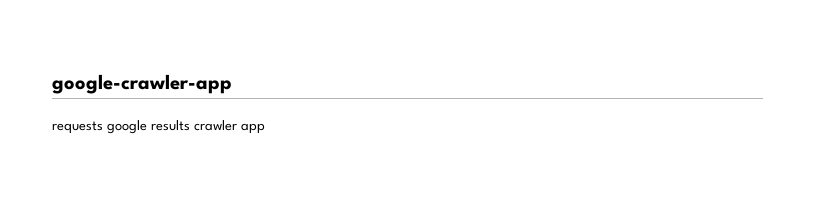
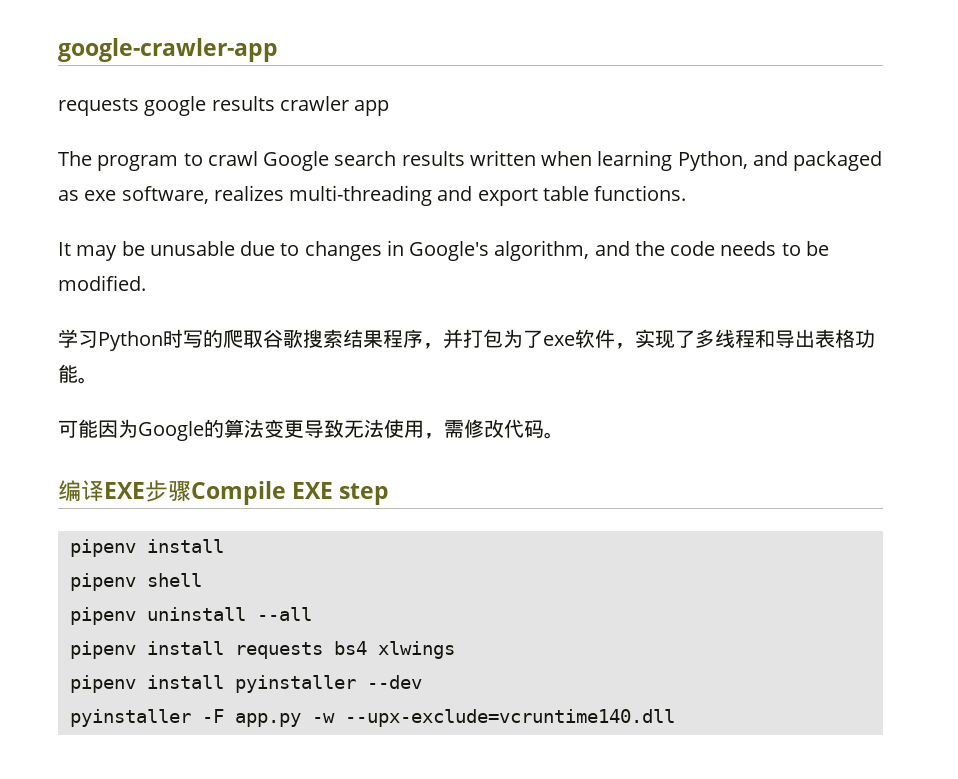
(265, 128) none -> [58,150,883,171] [58,185,687,206] [58,240,829,261] [58,275,146,291] [58,329,875,351] [58,364,98,384] [58,419,564,441] [58,480,390,505] [69,539,224,557] [69,573,202,591] [69,607,312,625] [69,641,455,659] [69,675,422,693] [69,709,675,727] // The program to crawl Google search results written when learning Python, and packaged as exe software, realizes multi-threading and export table functions. // It may be unusable due to changes in Google's algorithm, and the code needs to be modified. // 学习Python时写的爬取谷歌搜索结果程序，并打包为了exe软件，实现了多线程和导出表格功能。 // 可能因为Google的算法变更导致无法使用，需修改代码。 // 编译EXE步骤Compile EXE step // pipenv install // pipenv shell // pipenv uninstall --all // pipenv install requests bs4 xlwings // pipenv install pyinstaller --dev // pyinstaller -F app.py -w --upx-exclude=vcruntime140.dll

